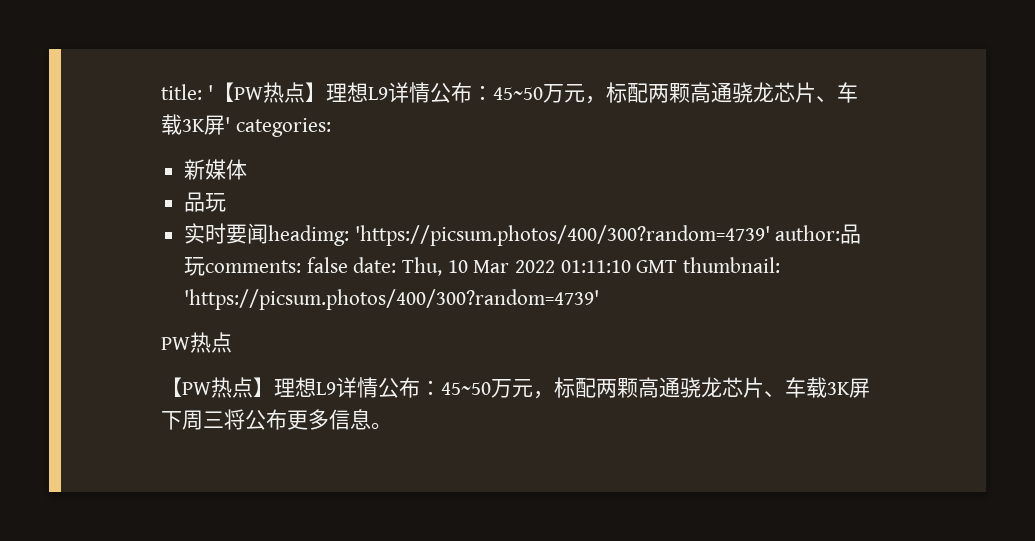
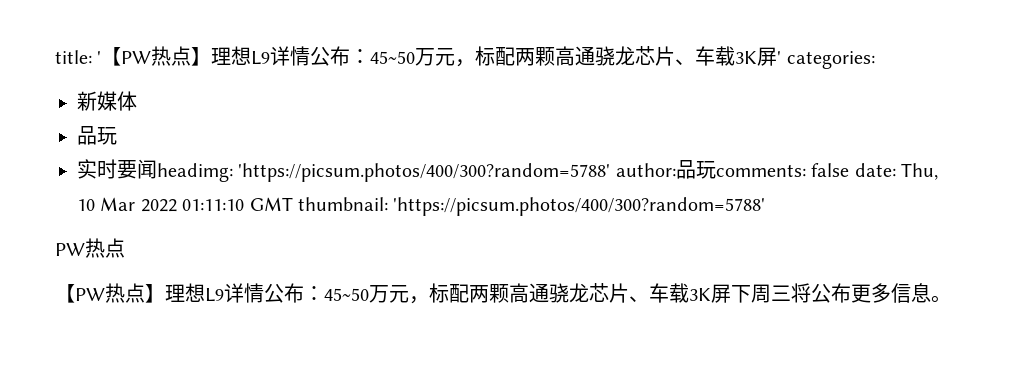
[354,225,770,246] 'https://picsum.photos/400/300?random=4739' -> [238,163,611,182] 'https://picsum.photos/400/300?random=5788'
[184,289,600,310] 'https://picsum.photos/400/300?random=4739' -> [393,197,766,216] 'https://picsum.photos/400/300?random=5788'

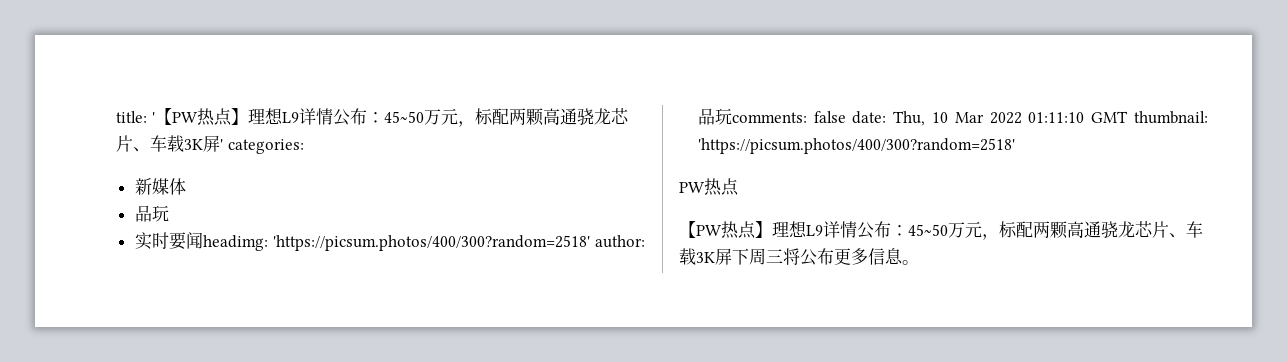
[238,163,611,182] 'https://picsum.photos/400/300?random=5788' -> [272,235,590,251] 'https://picsum.photos/400/300?random=2518'
[393,197,766,216] 'https://picsum.photos/400/300?random=5788' -> [697,138,1015,154] 'https://picsum.photos/400/300?random=2518'

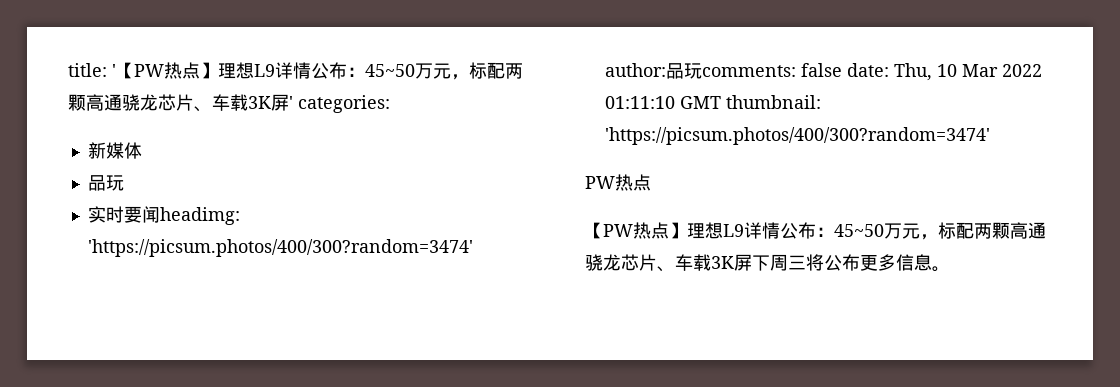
[272,235,590,251] 'https://picsum.photos/400/300?random=2518' -> [87,239,473,257] 'https://picsum.photos/400/300?random=3474'
[697,138,1015,154] 'https://picsum.photos/400/300?random=2518' -> [604,127,990,145] 'https://picsum.photos/400/300?random=3474'

